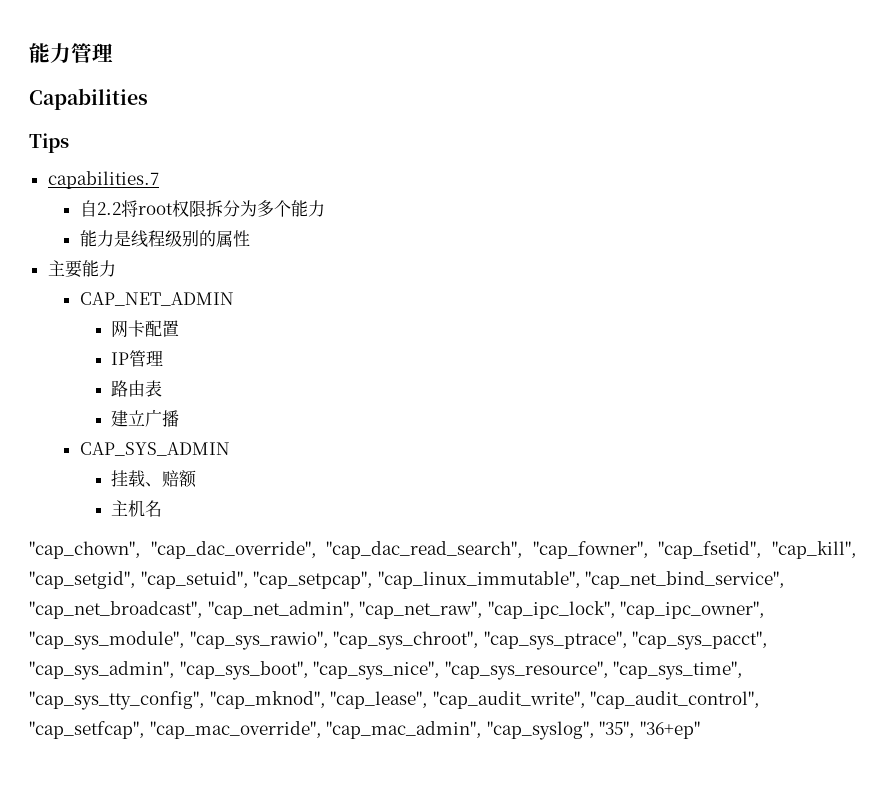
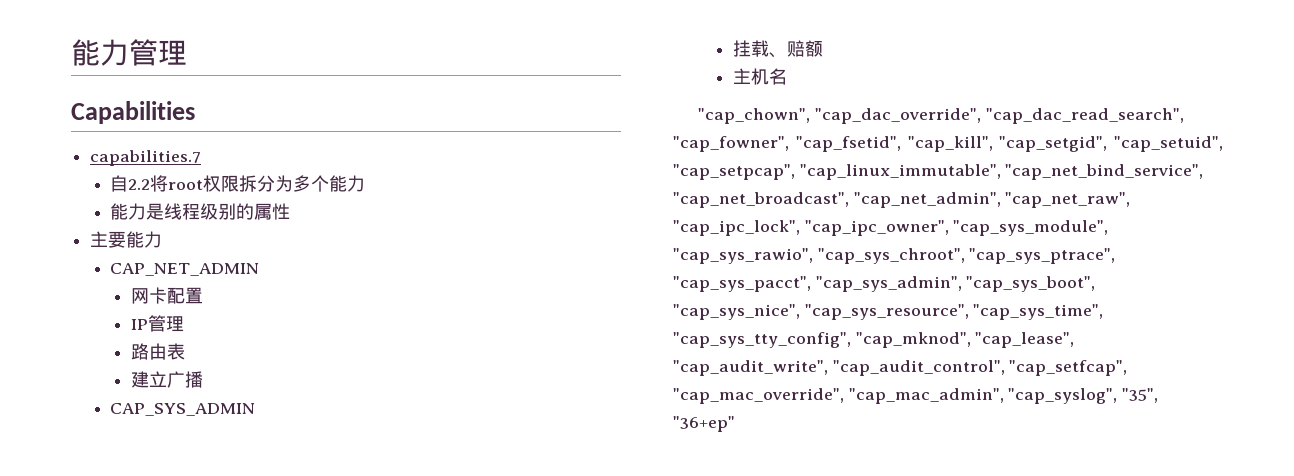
[29,133,69,153] // Tips -> (195, 112) none

